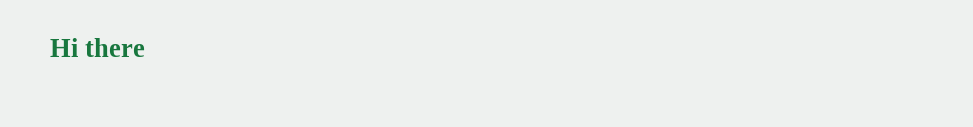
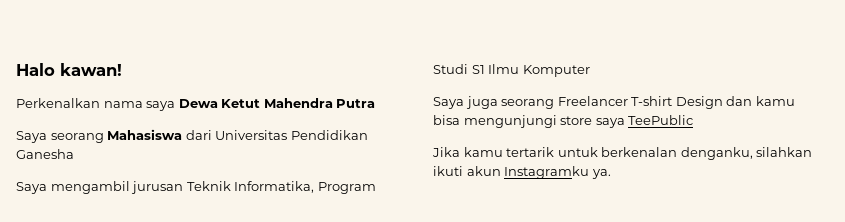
[50,38,146,57] Hi there -> [16,63,122,76] [16,98,376,111] [16,129,368,143] [16,149,74,159] [16,181,376,194] [433,64,590,77] [433,96,795,109] [433,115,694,128] [432,147,813,160] [433,166,611,179] Halo kawan! // Perkenalkan nama saya Dewa Ketut Mahendra Putra // Saya seorang Mahasiswa dari Universitas Pendidikan Ganesha // Saya mengambil jurusan Teknik Informatika, Program Studi S1 Ilmu Komputer // Saya juga seorang Freelancer T-shirt Design dan kamu bisa mengunjungi store saya TeePublic // Jika kamu tertarik untuk berkenalan denganku, silahkan ikuti akun Instagramku ya.

